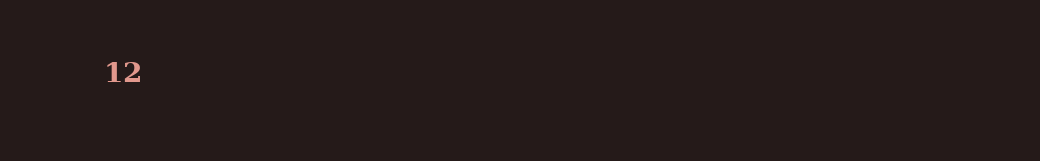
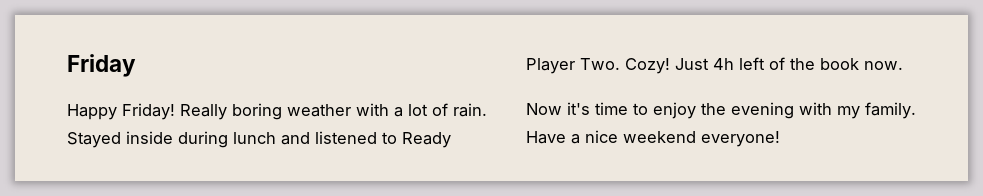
[104,62,142,82] 12 -> [67,54,136,77] [67,103,487,120] [67,131,451,148] [526,57,903,74] [526,102,916,119] [526,130,780,147] Friday // Happy Friday! Really boring weather with a lot of rain. Stayed inside during lunch and listened to Ready Player Two. Cozy! Just 4h left of the book now. // Now it's time to enjoy the evening with my family. Have a nice weekend everyone!

